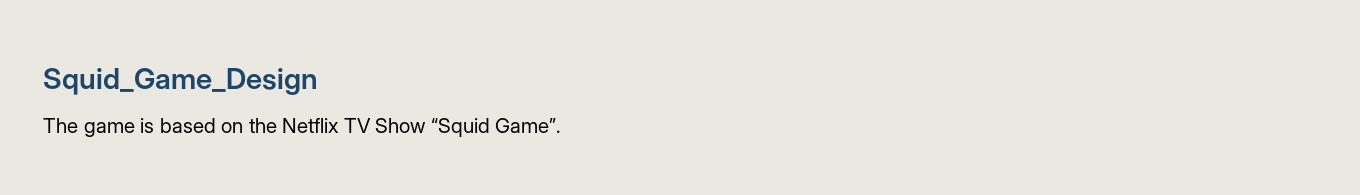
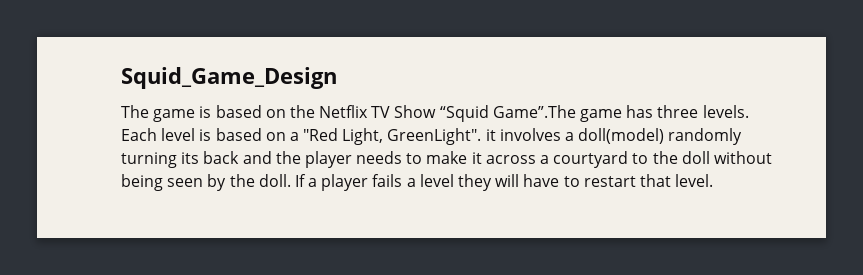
[495,118,562,133] Game”. -> [492,105,749,122] [121,128,743,145] [121,151,772,168] [121,174,714,191] Game”.The game has three levels. Each level is based on a "Red Light, GreenLight". it involves a doll(model) randomly turning its back and the player needs to make it across a courtyard to the doll without being seen by the doll. If a player fails a level they will have to restart that level.

